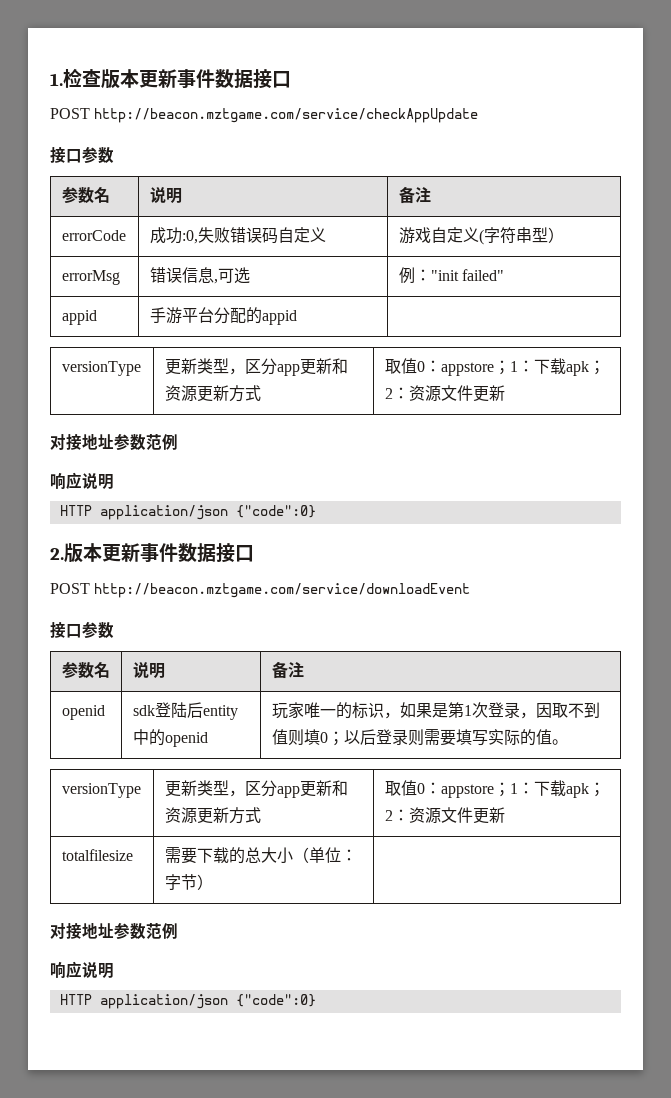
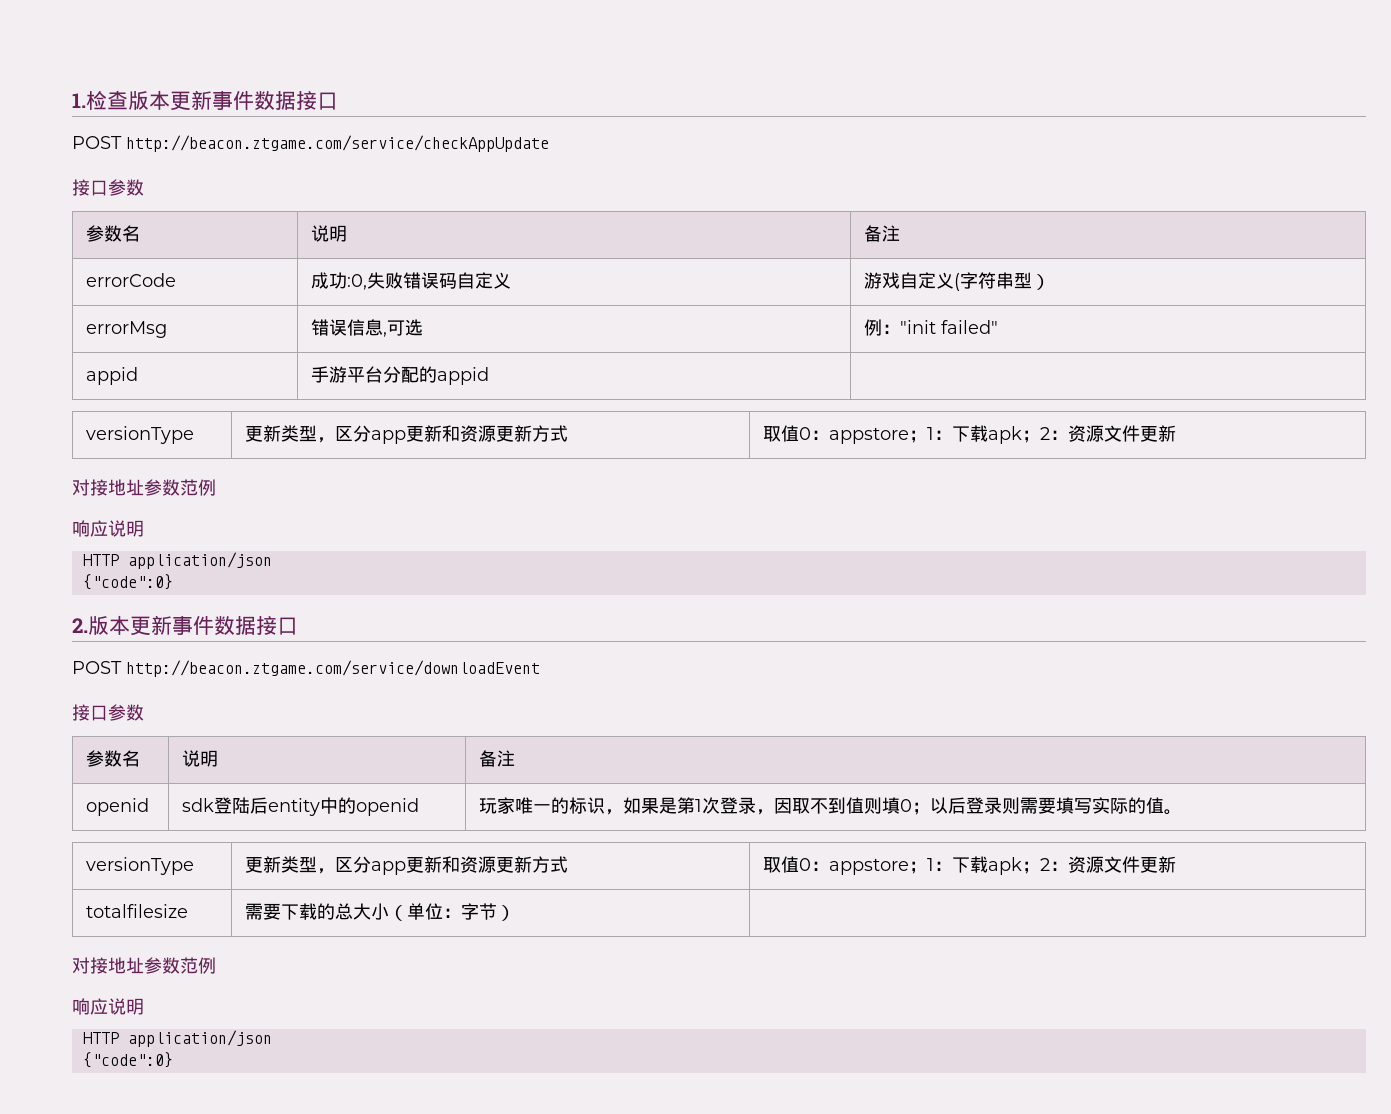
[94,108,479,123] http://beacon.mztgame.com/service/checkAppUpdate -> [126,135,549,152] http://beacon.ztgame.com/service/checkAppUpdate
(228, 512) none -> (272, 560) //
[94,583,471,598] http://beacon.mztgame.com/service/downloadEvent -> [126,660,540,677] http://beacon.ztgame.com/service/downloadEvent
(228, 1001) none -> (272, 1038) //

